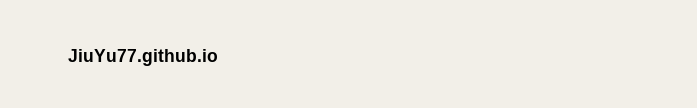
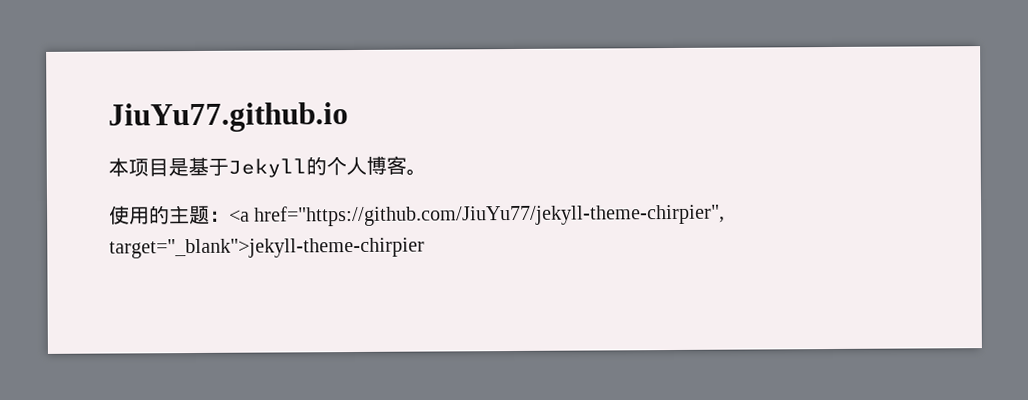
(218, 57) none -> [108,155,427,178] [109,203,726,227] [109,237,425,259] // 本项目是基于Jekyll的个人博客。 // 使用的主题：<a href="https://github.com/JiuYu77/jekyll-theme-chirpier", target="_blank">jekyll-theme-chirpier

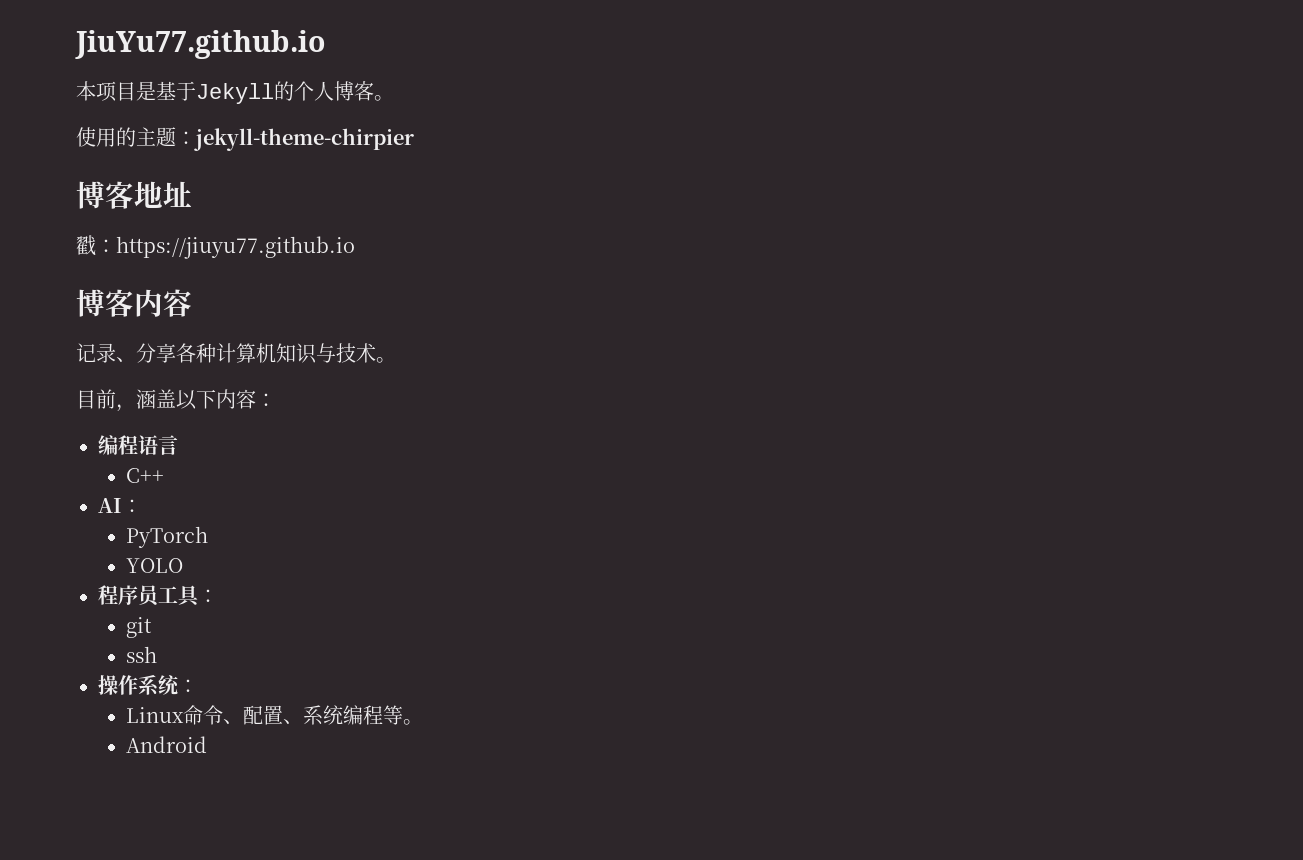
[229,203,726,227] [109,237,425,259] <a href="https://github.com/JiuYu77/jekyll-theme-chirpier", target="_blank">jekyll-theme-chirpier -> [194,128,414,151] [76,181,192,209] [76,235,355,259] [76,289,192,317] [76,343,396,364] [76,389,276,412] [98,435,178,455] [125,468,164,483] [98,498,142,513] [125,526,208,548] [125,558,183,573] [98,585,218,607] [125,617,152,638] [125,646,157,663] [98,674,198,696] [125,705,423,725] [125,736,207,753] jekyll-theme-chirpier // 博客地址 // 戳：https://jiuyu77.github.io // 博客内容 // 记录、分享各种计算机知识与技术。 // 目前，涵盖以下内容： // 编程语言 // C++ // AI： // PyTorch // YOLO // 程序员工具： // git // ssh // 操作系统： // Linux命令、配置、系统编程等。 // Android

